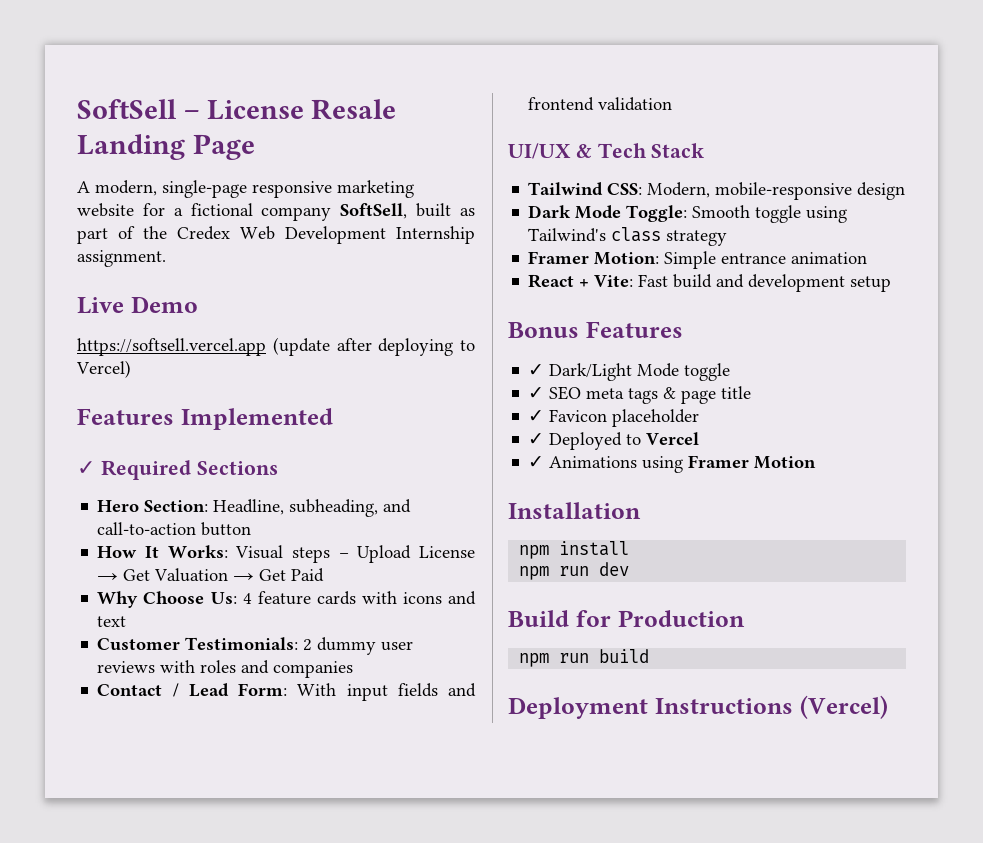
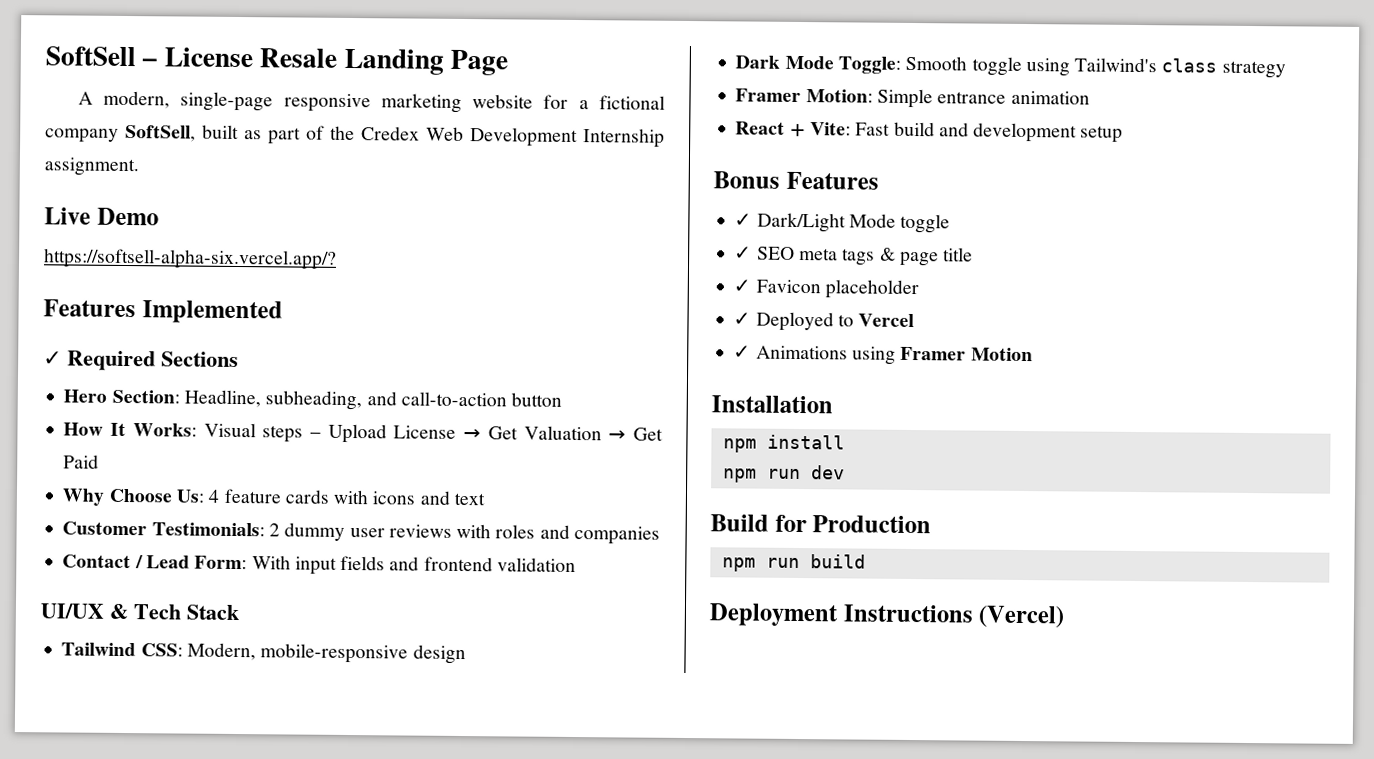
[77,337,475,356] [76,360,131,378] https://softsell.vercel.app (update after deploying to Vercel) -> [43,248,337,270] https://softsell-alpha-six.vercel.app/?

